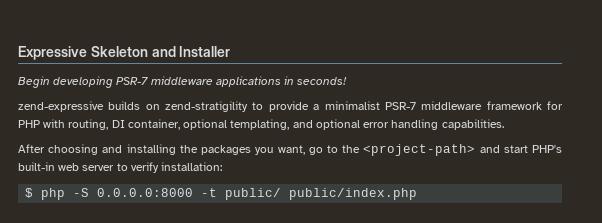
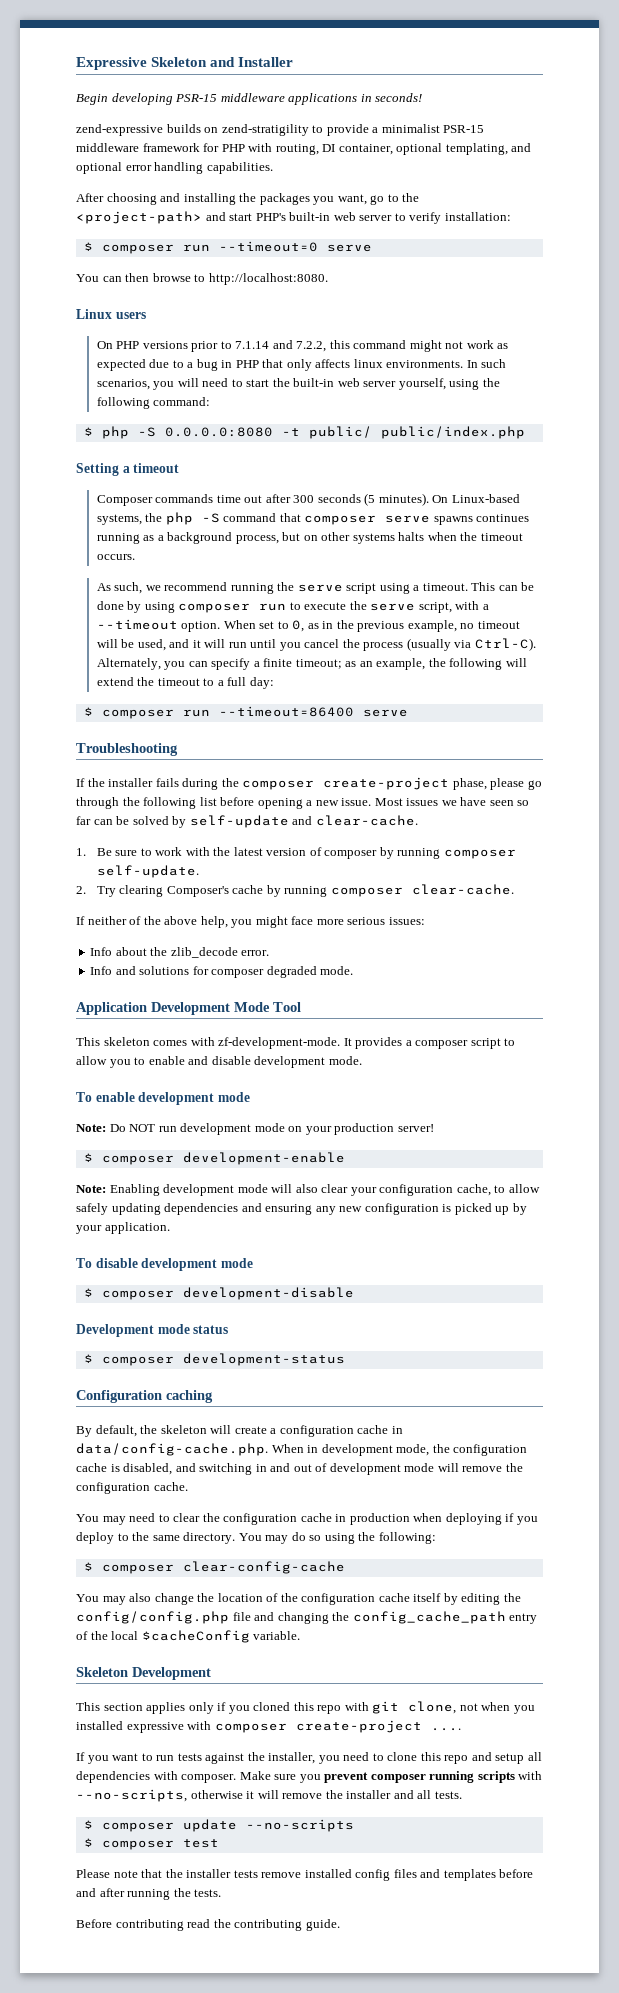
[116,77,149,85] PSR-7 -> [175,94,218,102] PSR-15
[384,102,416,110] PSR-7 -> [443,125,485,133] PSR-15
(223, 166) none -> [83,241,372,254] [76,273,328,285] [76,309,146,319] [96,340,509,352] [96,359,507,371] [96,378,500,390] [96,397,211,409] // $ composer run --timeout=0 serve // You can then browse to http://localhost:8080. // Linux users // On PHP versions prior to 7.1.14 and 7.2.2, this command might not work as expected due to a bug in PHP that only affects linux environments. In such scenarios, you will need to start the built-in web server yourself, using the following command:
[97,188,194,197] 0.0.0.0:8000 -> [164,427,273,437] 0.0.0.0:8080
(418, 194) none -> [76,463,180,476] [96,493,520,506] [96,512,530,525] [96,532,523,544] [96,554,135,560] [96,582,535,594] [96,601,489,613] [96,619,520,632] [96,638,536,651] [96,658,527,670] [96,677,274,689] [83,706,408,719] [76,743,178,756] [76,777,542,790] [76,797,530,809] [76,815,418,828] [76,847,516,859] [96,865,199,878] [76,884,514,897] [76,916,425,928] [90,947,270,958] [90,966,354,978] [76,1002,301,1015] [76,1037,516,1049] [76,1056,362,1068] [76,1092,250,1105] [76,1123,434,1135] [83,1152,345,1165] [76,1184,540,1196] [76,1203,527,1215] [76,1222,170,1234] [76,1258,253,1271] [83,1287,354,1300] [76,1324,229,1337] [83,1353,345,1366] [76,1390,213,1403] [76,1425,403,1437] [76,1443,528,1456] [76,1463,523,1475] [76,1482,188,1494] [76,1513,538,1525] [76,1532,436,1544] [83,1561,345,1574] [76,1593,521,1605] [76,1611,538,1624] [76,1630,301,1643] [76,1667,211,1680] [76,1701,535,1714] [76,1720,461,1733] [76,1752,542,1764] [76,1771,543,1783] [76,1789,462,1802] [83,1819,354,1832] [83,1838,219,1850] [76,1869,534,1881] [76,1888,222,1900] [76,1919,340,1931] // Setting a timeout // Composer commands time out after 300 seconds (5 minutes). On Linux-based systems, the php -S command that composer serve spawns continues running as a background process, but on other systems halts when the timeout occurs. // As such, we recommend running the serve script using a timeout. This can be done by using composer run to execute the serve script, with a --timeout option. When set to 0, as in the previous example, no timeout will be used, and it will run until you cancel the process (usually via Ctrl-C). Alternately, you can specify a finite timeout; as an example, the following will extend the timeout to a full day: // $ composer run --timeout=86400 serve // Troubleshooting // If the installer fails during the composer create-project phase, please go through the following list before opening a new issue. Most issues we have seen so far can be solved by self-update and clear-cache. // 1. Be sure to work with the latest version of composer by running composer self-update. // 2. Try clearing Composer's cache by running composer clear-cache. // If neither of the above help, you might face more serious issues: // Info about the zlib_decode error. // Info and solutions for composer degraded mode. // Application Development Mode Tool // This skeleton comes with zf-development-mode. It provides a composer script to allow you to enable and disable development mode. // To enable development mode // Note: Do NOT run development mode on your production server! // $ composer development-enable // Note: Enabling development mode will also clear your configuration cache, to allow safely updating dependencies and ensuring any new configuration is picked up by your application. // To disable development mode // $ composer development-disable // Development mode status // $ composer development-status // Configuration caching // By default, the skeleton will create a configuration cache in data/config-cache.php. When in development mode, the configuration cache is disabled, and switching in and out of development mode will remove the configuration cache. // You may need to clear the configuration cache in production when deploying if you deploy to the same directory. You may do so using the following: // $ composer clear-config-cache // You may also change the location of the configuration cache itself by editing the config/config.php file and changing the config_cache_path entry of the local $cacheConfig variable. // Skeleton Development // This section applies only if you cloned this repo with git clone, not when you installed expressive with composer create-project .... // If you want to run tests against the installer, you need to clone this repo and setup all dependencies with composer. Make sure you prevent composer running scripts with --no-scripts, otherwise it will remove the installer and all tests. // $ composer update --no-scripts // $ composer test // Please note that the installer tests remove installed config files and templates before and after running the tests. // Before contributing read the contributing guide.

